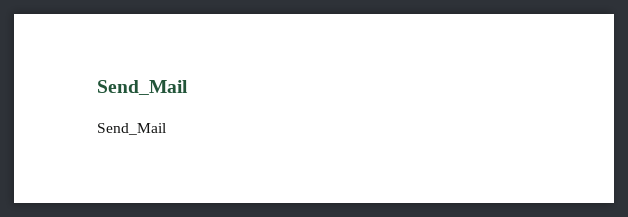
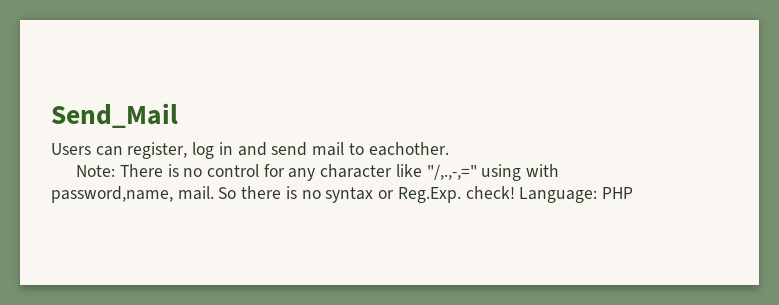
[97,123,166,135] Send_Mail -> [51,142,449,159] [76,164,560,181] [51,186,633,203] Users can register, log in and send mail to eachother. // Note: There is no control for any character like "/,.,-,=" using with password,name, mail. So there is no syntax or Reg.Exp. check! Language: PHP

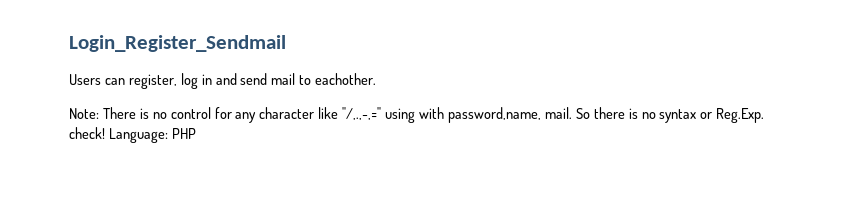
[51,103,178,128] Send_Mail -> [69,35,286,52] Login_Register_Sendmail

